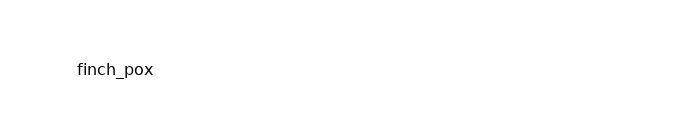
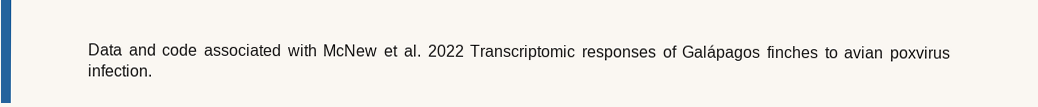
[77,63,153,79] finch_pox -> [87,43,951,62] [87,64,152,77] Data and code associated with McNew et al. 2022 Transcriptomic responses of Galápagos finches to avian poxvirus infection.

